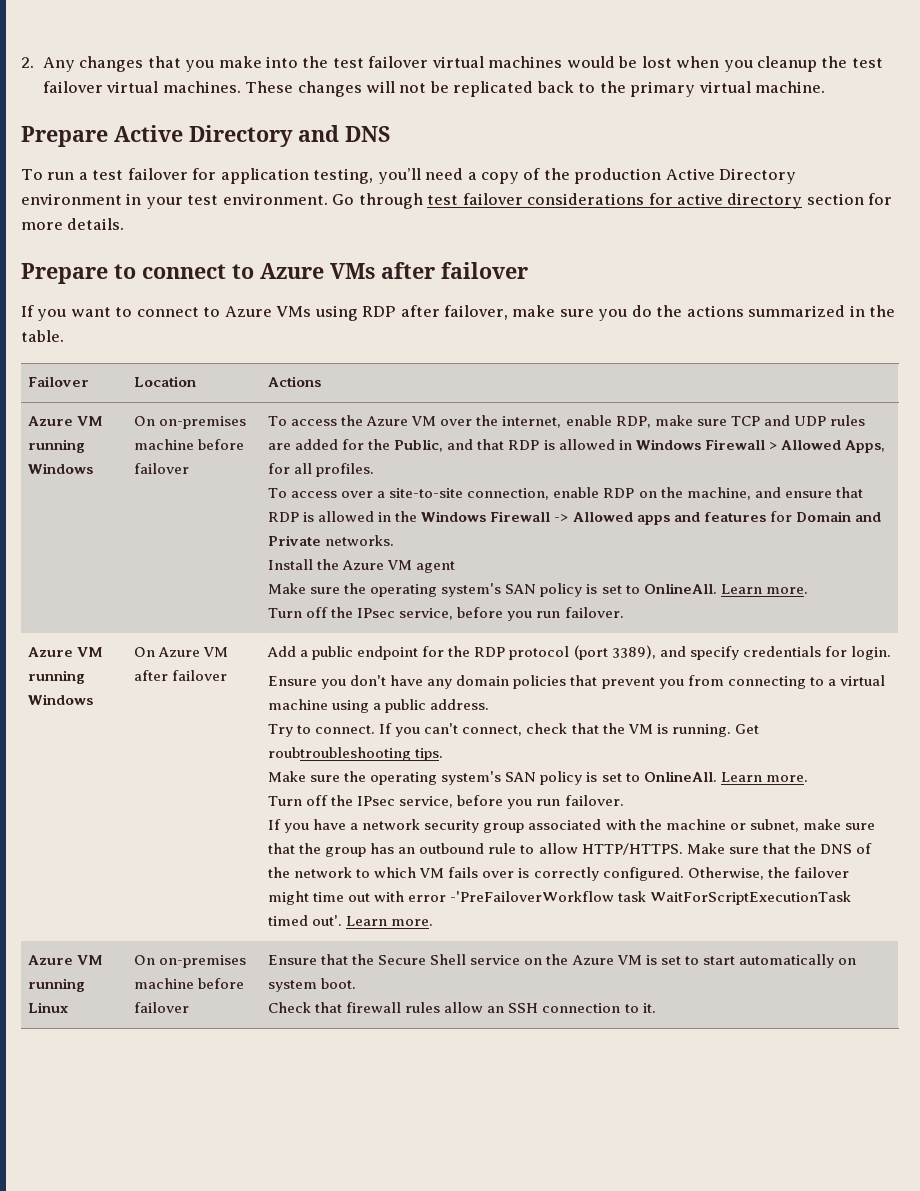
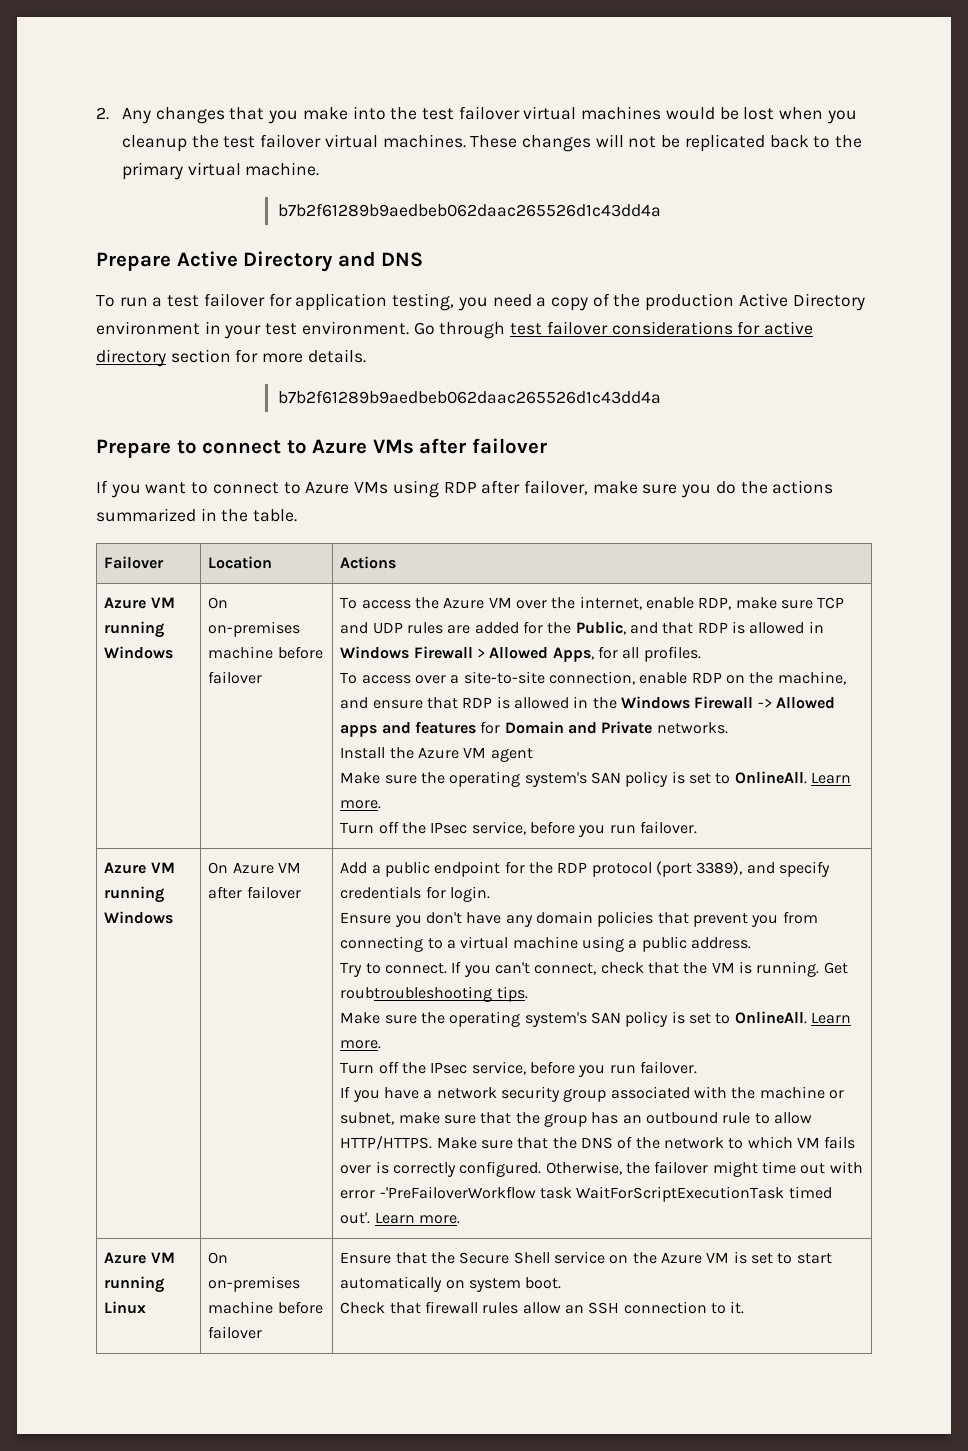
(826, 87) none -> [277,203,661,217] // b7b2f61289b9aedbeb062daac265526d1c43dd4a
[377,168,421,184] you’ll -> [457,297,488,311] you
(125, 224) none -> [277,390,661,404] // b7b2f61289b9aedbeb062daac265526d1c43dd4a

